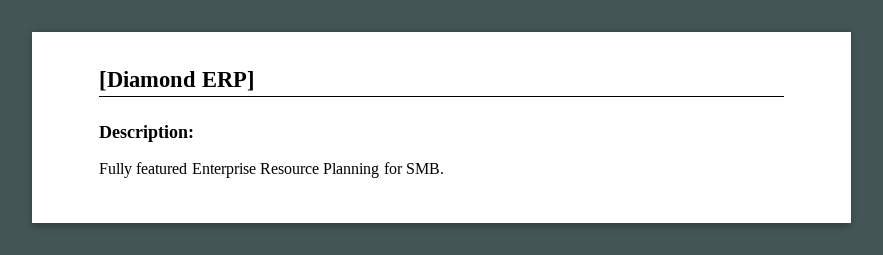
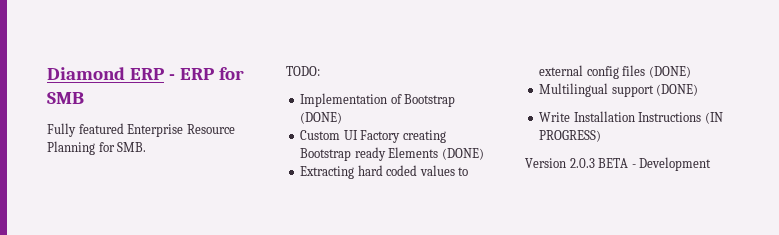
[99,71,256,91] [99,125,194,142] [Diamond ERP] // Description: -> [47,67,244,80] [47,92,84,104] Diamond ERP - ERP for SMB
(444, 168) none -> [286,66,320,76] [300,93,456,107] [300,112,343,124] [300,130,446,143] [300,147,484,161] [300,165,469,179] [539,65,691,79] [539,83,699,97] [539,111,723,124] [539,130,602,142] [525,157,712,171] // TODO: // Implementation of Bootstrap (DONE) // Custom UI Factory creating Bootstrap ready Elements (DONE) // Extracting hard coded values to external config files (DONE) // Multilingual support (DONE) // Write Installation Instructions (IN PROGRESS) // Version 2.0.3 BETA - Development

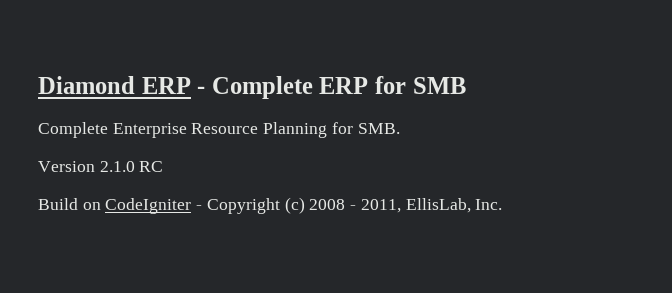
(175, 77) none -> [211,76,313,99] Complete
[47,123,124,137] Fully featured -> [38,122,108,138] Complete
[286,66,320,76] [300,93,456,107] [300,112,343,124] [300,130,446,143] [300,147,484,161] [300,165,469,179] [539,65,691,79] [539,83,699,97] [539,111,723,124] [539,130,602,142] [525,157,712,171] TODO: // Implementation of Bootstrap (DONE) // Custom UI Factory creating Bootstrap ready Elements (DONE) // Extracting hard coded values to external config files (DONE) // Multilingual support (DONE) // Write Installation Instructions (IN PROGRESS) // Version 2.0.3 BETA - Development -> [38,161,164,172] [38,197,503,214] Version 2.1.0 RC // Build on CodeIgniter - Copyright (c) 2008 - 2011, EllisLab, Inc.

